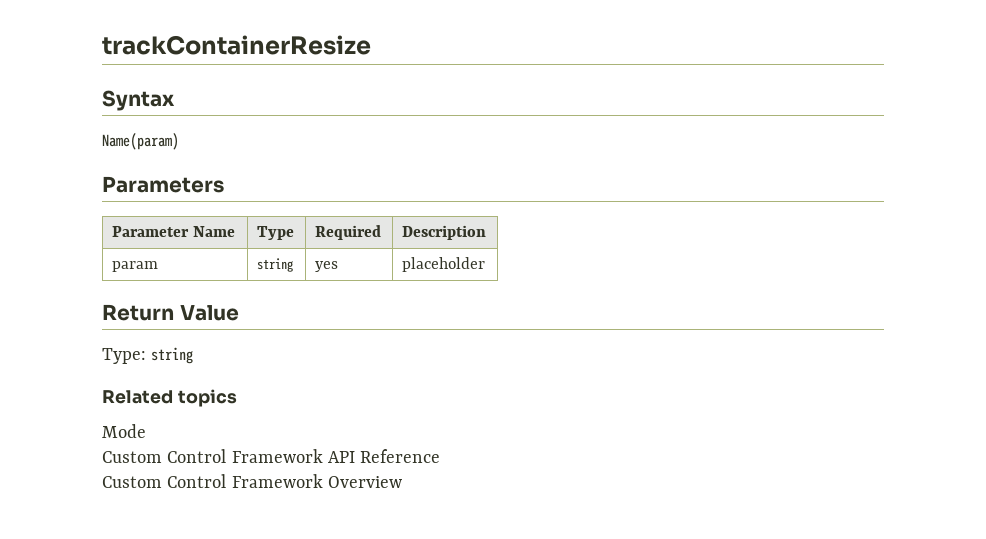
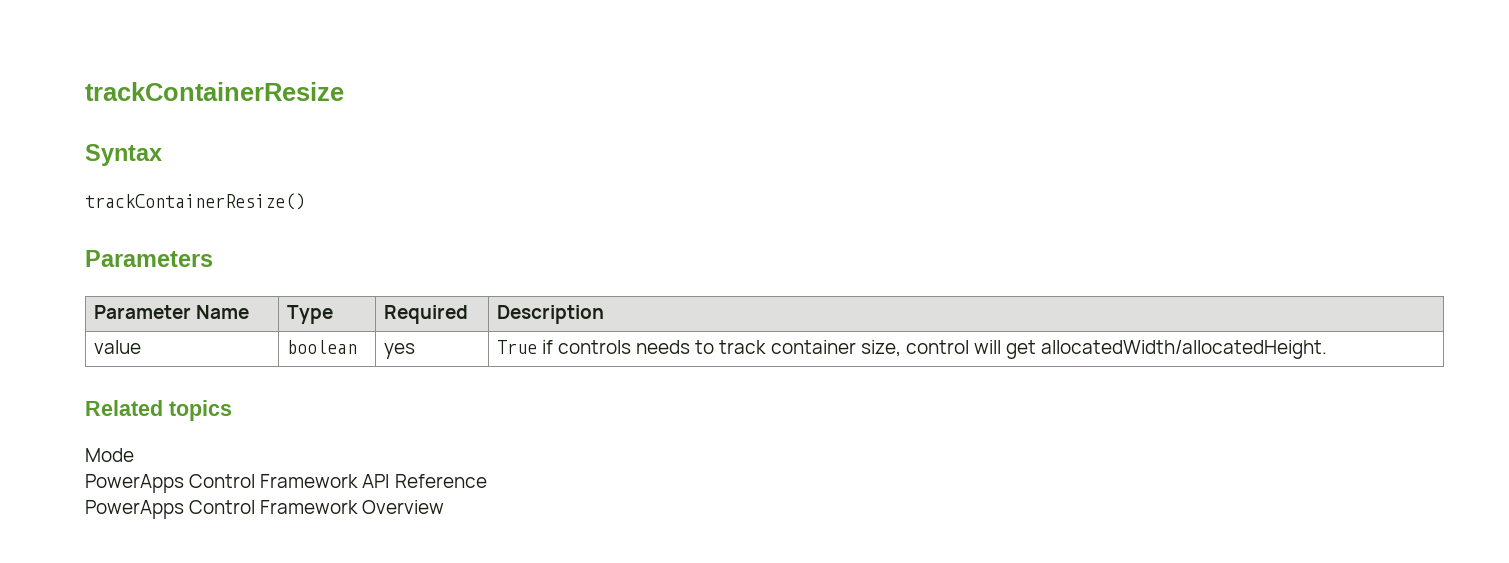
[102,133,179,150] Name(param) -> [85,193,305,210] trackContainerResize()
[112,261,159,272] [257,258,294,272] param | string -> [93,340,141,354] [286,340,357,354] value | boolean
[402,257,486,272] [102,304,239,321] [102,347,194,364] placeholder // Return Value // Type: string -> [496,340,1328,359] True if controls needs to track container size, control will get allocatedWidth/allocatedHeight.
[102,451,162,463] Custom -> [85,474,184,493] PowerApps
[102,476,162,488] Custom -> [85,500,184,519] PowerApps

